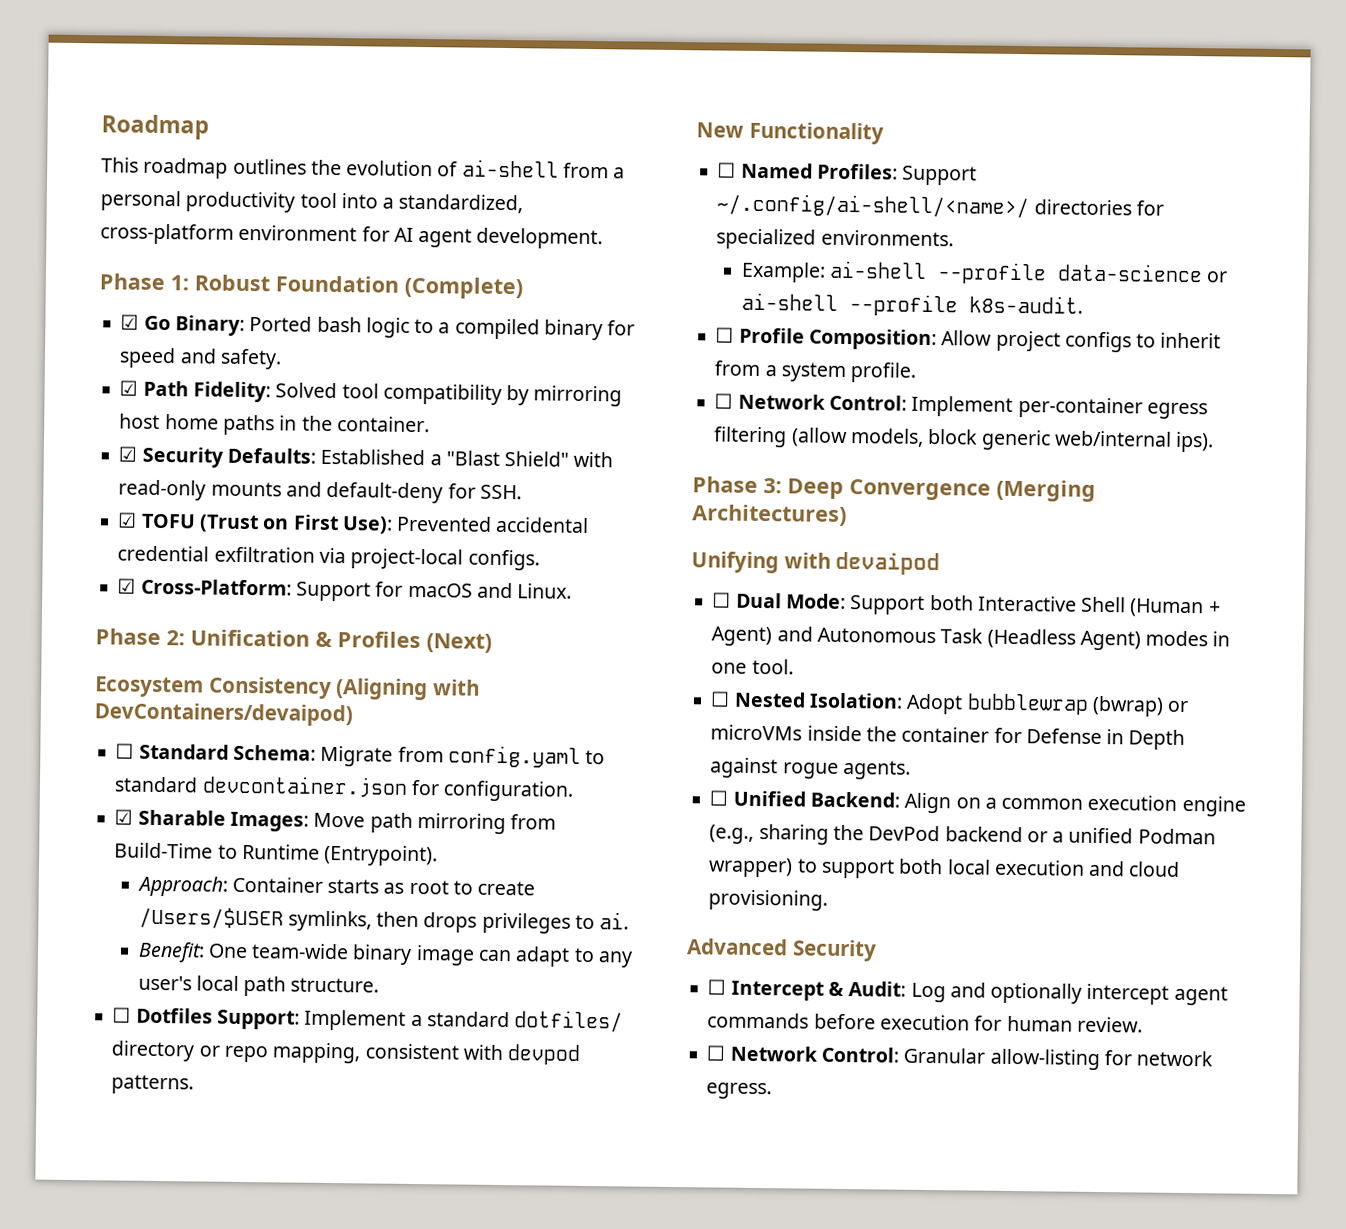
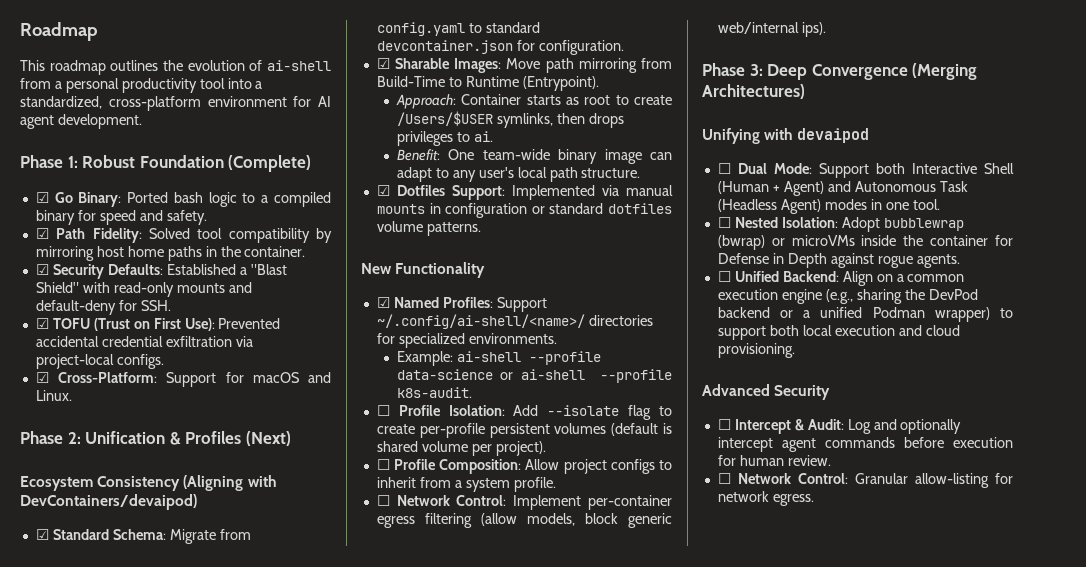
[115,743,135,759] ☐ -> [35,529,49,540] ☑
[112,1007,132,1023] ☐ -> [376,185,390,196] ☑
[304,1009,624,1033] [111,1040,581,1065] Implement a standard dotfiles/ directory or repo mapping, consistent with devpod -> [511,185,673,200] [376,203,672,218] [376,221,423,232] Implemented via manual mounts in configuration or standard dotfiles volume
[717,162,737,178] ☐ -> [376,297,390,308] ☑
(1083, 304) none -> [376,405,672,420] [376,423,672,438] [376,441,546,456] // ☐ Profile Isolation: Add --isolate flag to create per-profile persistent volumes (default is shared volume per project).

